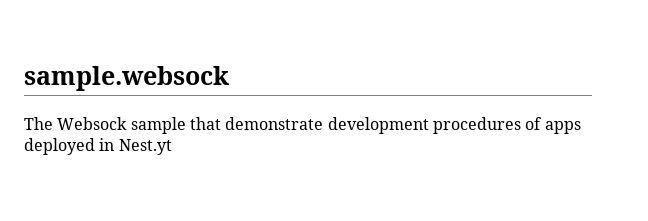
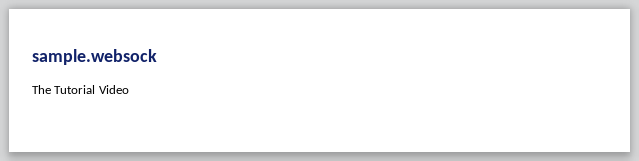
[57,117,581,134] [24,138,172,155] Websock sample that demonstrate development procedures of apps deployed in Nest.yt -> [54,85,129,94] Tutorial Video

